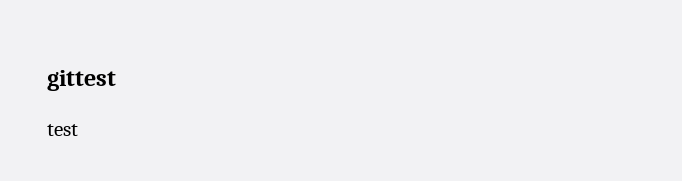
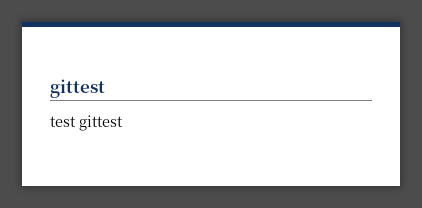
(78, 130) none -> [79,115,123,131] gittest

